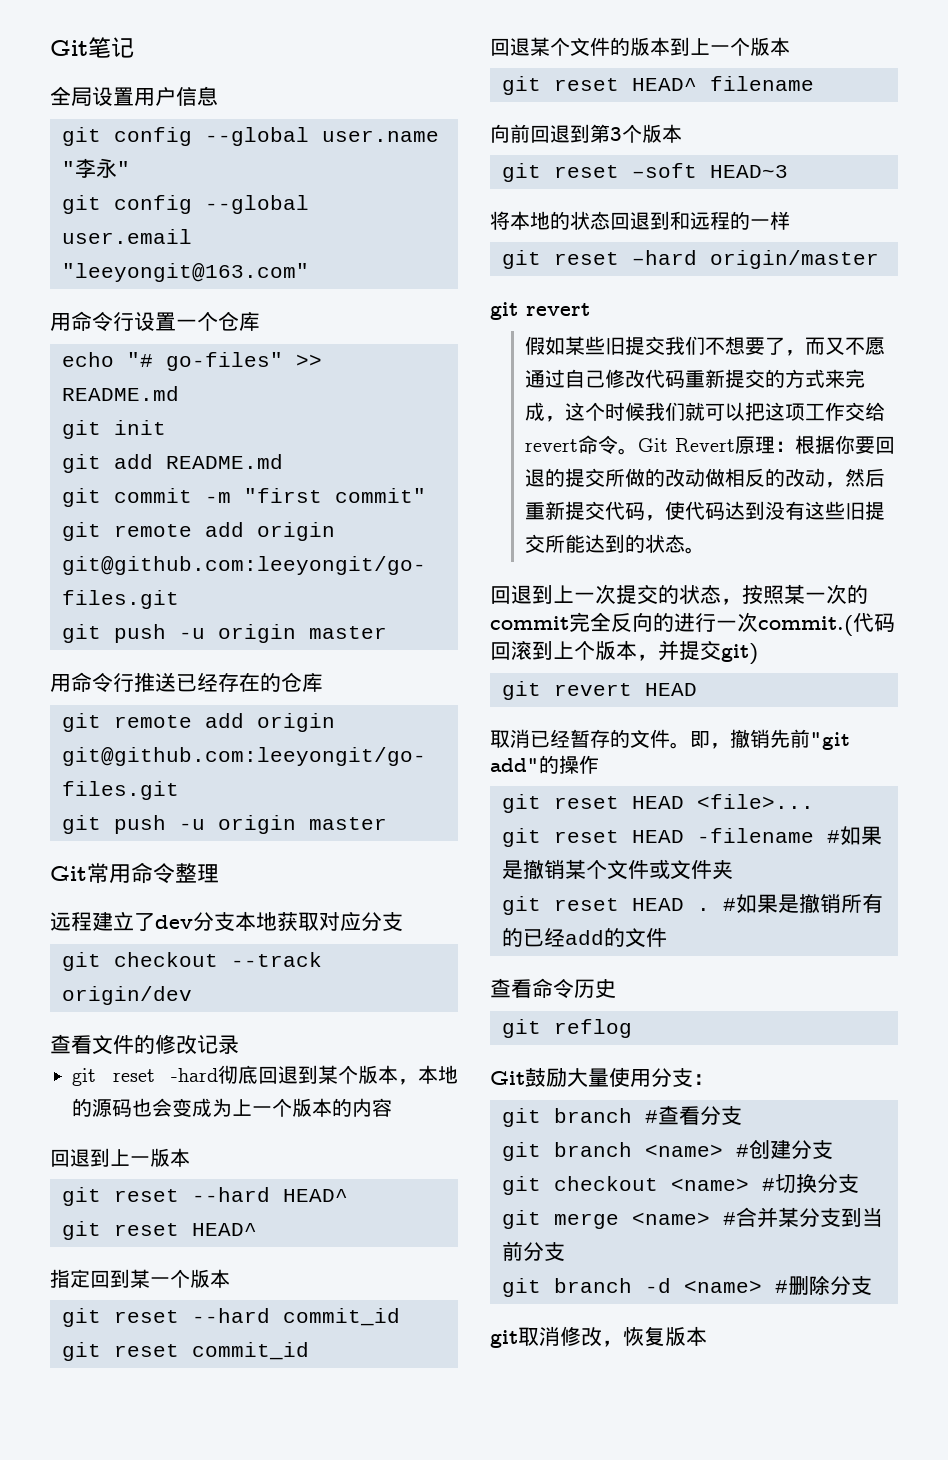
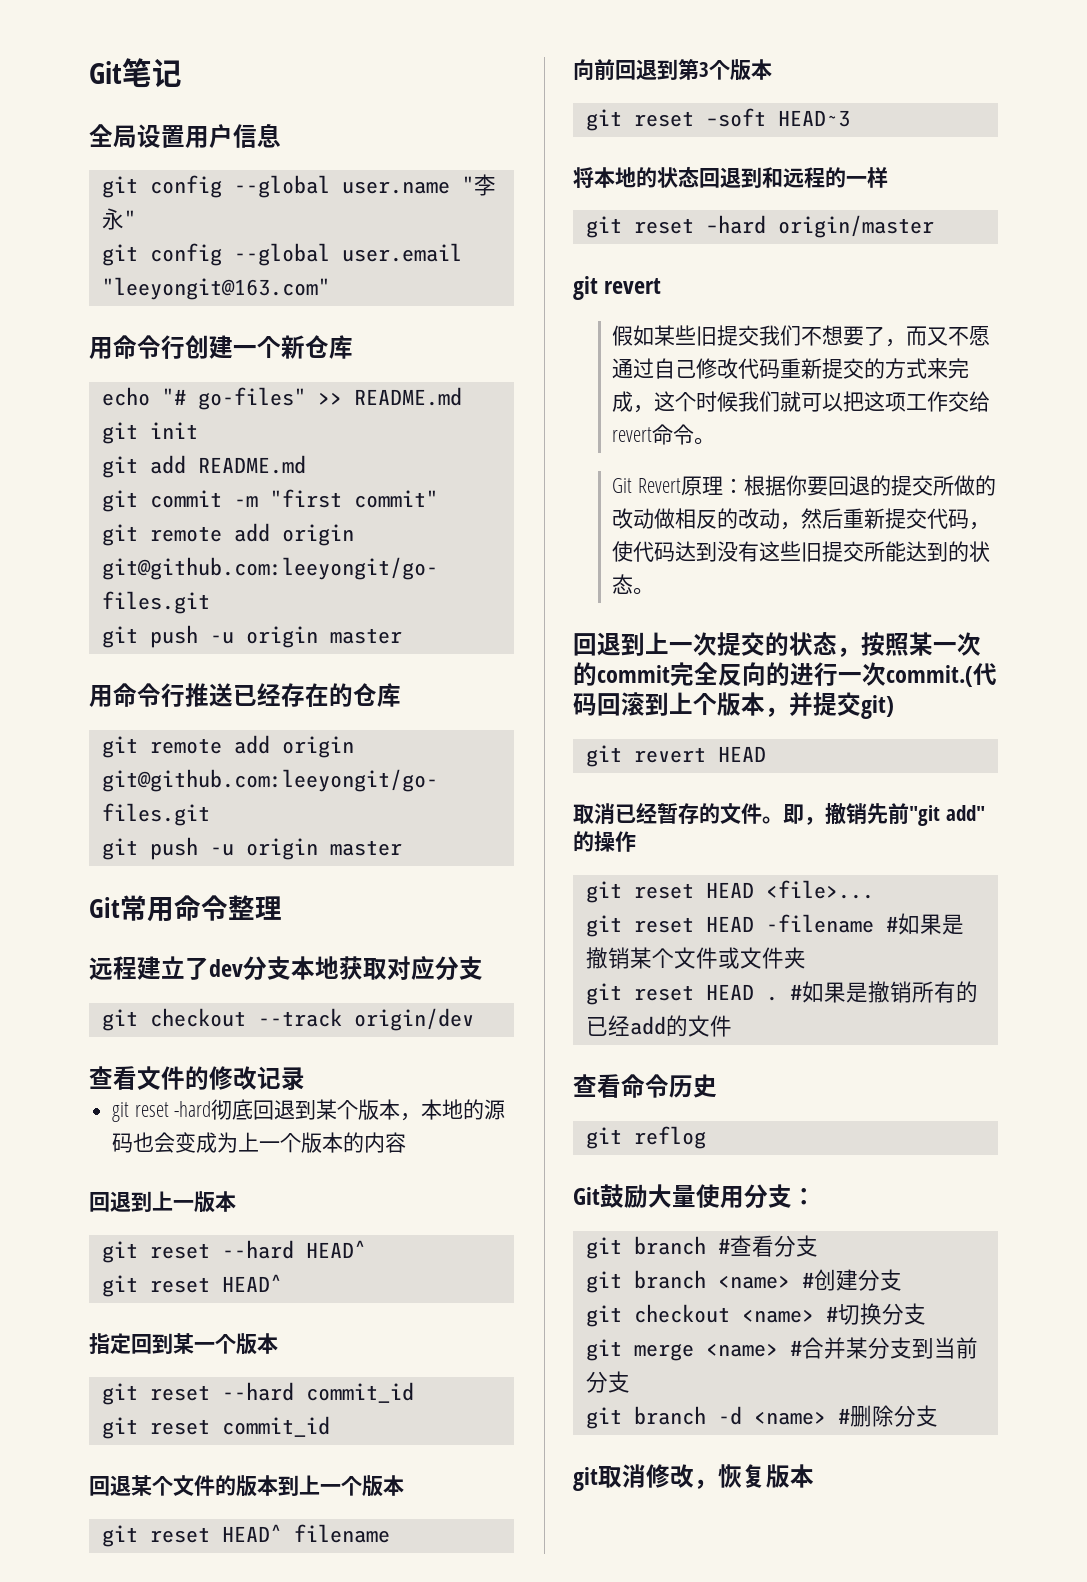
[134,312,218,331] 设置一个 -> [185,335,305,359] 创建一个新
(639, 451) none -> (716, 441) //

